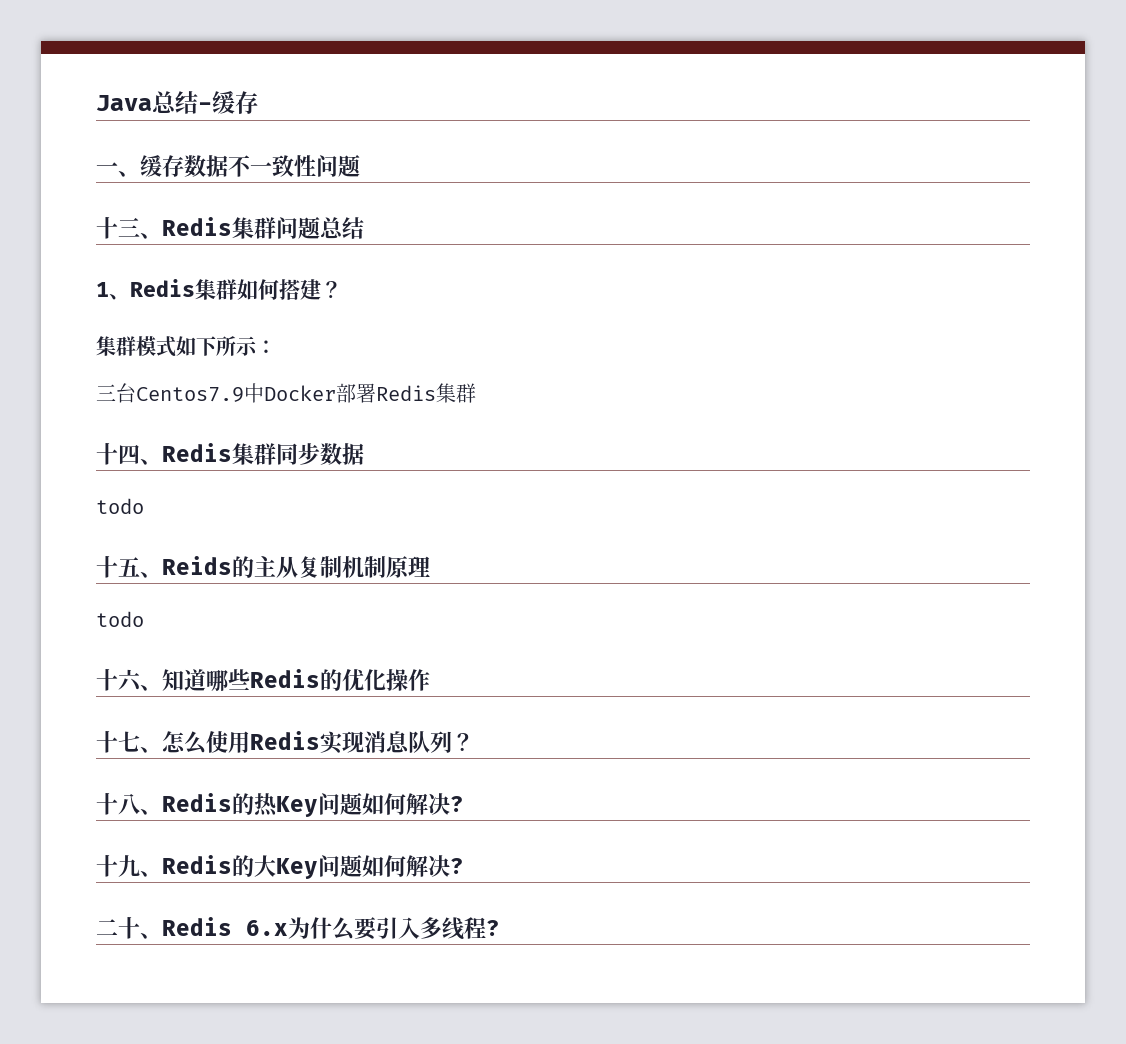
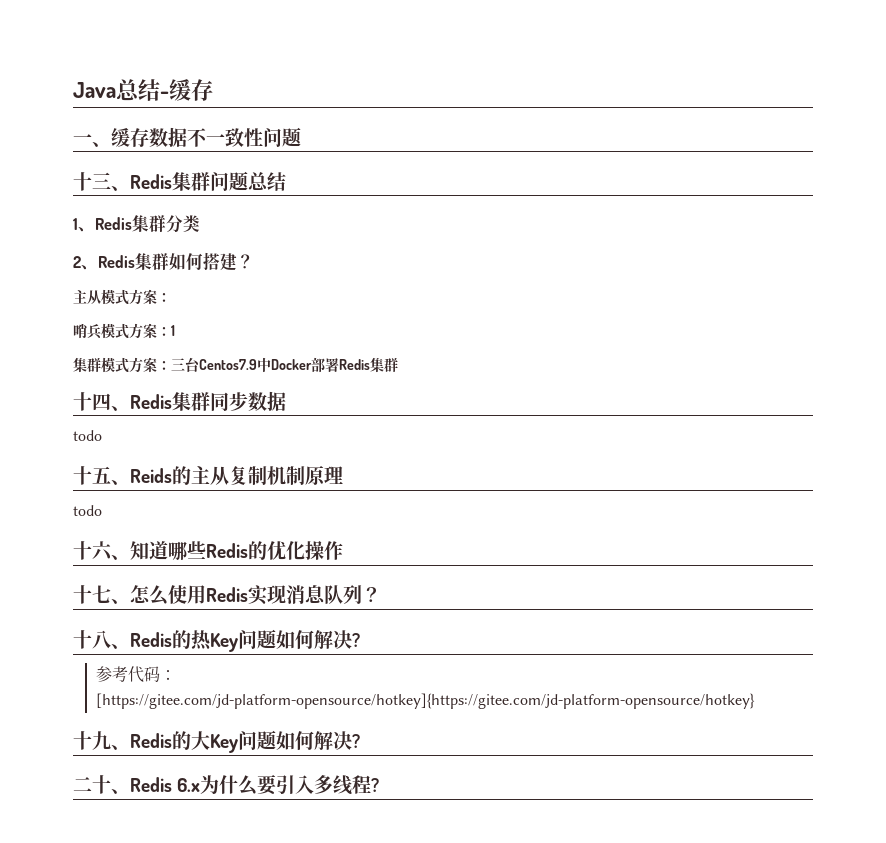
[237,279,342,300] 如何搭建？ -> [166,215,200,233] [73,252,254,271] [73,289,171,305] [73,323,175,339] 分类 // 2、Redis集群如何搭建？ // 主从模式方案： // 哨兵模式方案：1
[176,336,276,356] 如下所示： // -> [129,357,171,373] 方案：
(464, 804) none -> [95,666,176,683] [95,693,755,709] // 参考代码：[https://gitee.com/jd-platform-opensource/hotkey]{https://gitee.com/jd-platform-opensource/hotkey}

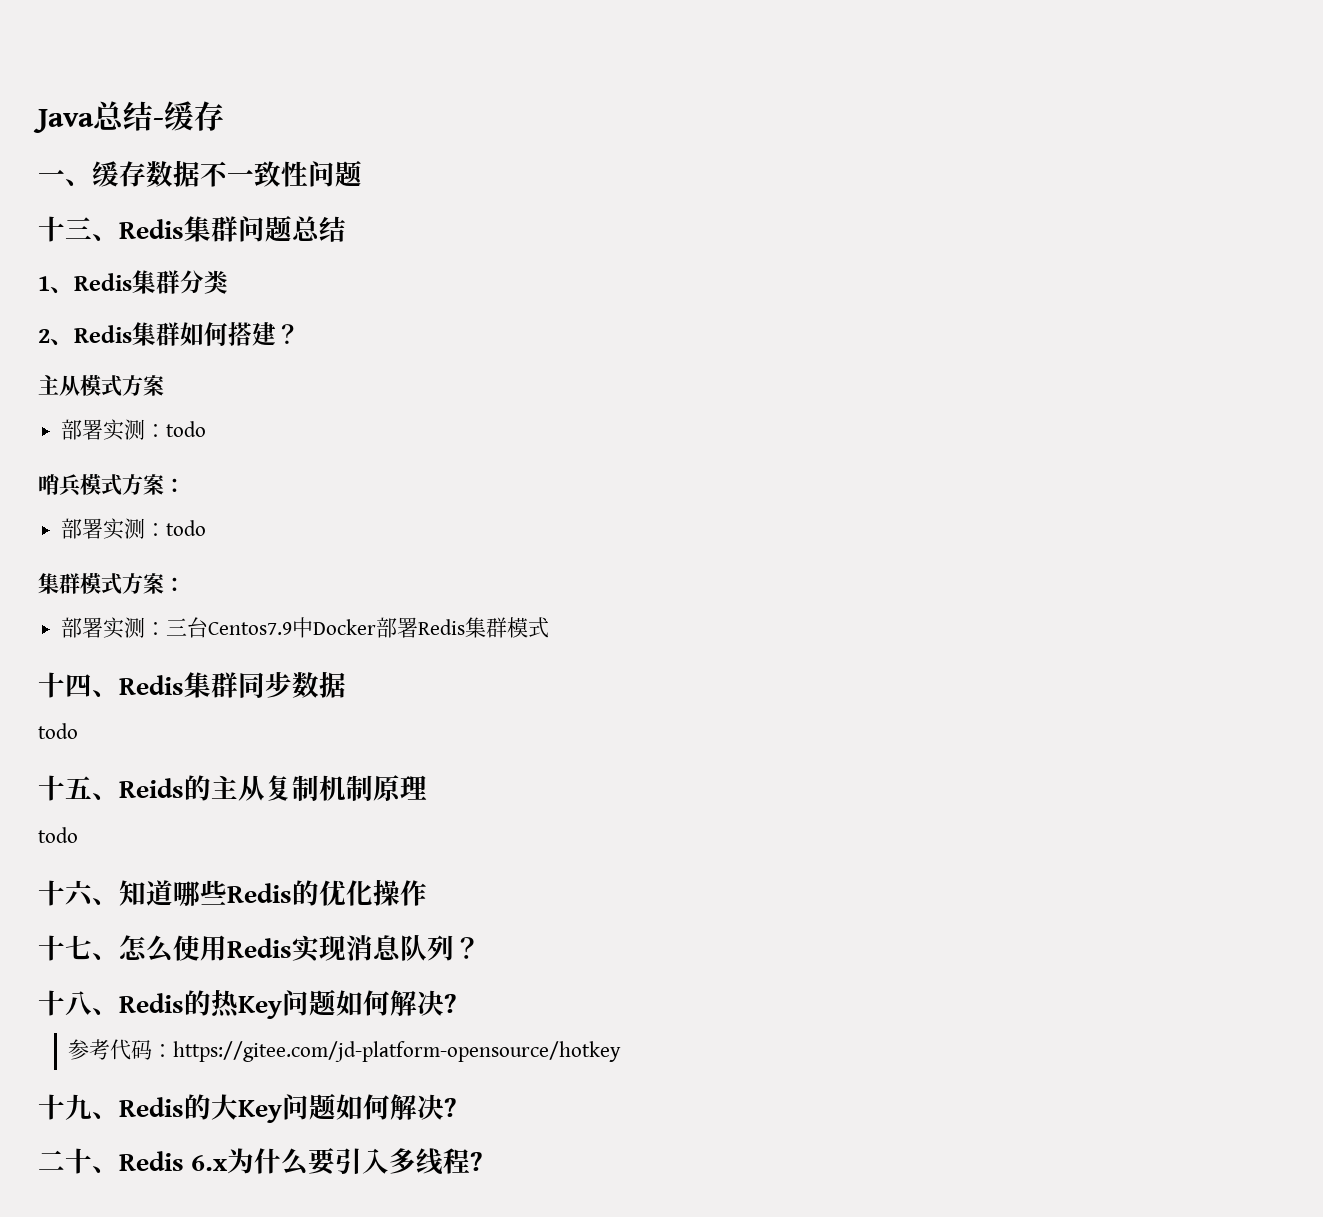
[157,293,171,302] ： -> [61,419,207,441] // 部署实测：todo
[171,325,175,336] 1 -> [61,518,207,540] // 部署实测：todo
(171, 365) none -> [61,617,167,639] // 部署实测：
(398, 364) none -> [507,617,550,638] 模式
[95,693,755,709] [https://gitee.com/jd-platform-opensource/hotkey]{https://gitee.com/jd-platform-opensource/hotkey} -> [173,1041,622,1062] https://gitee.com/jd-platform-opensource/hotkey

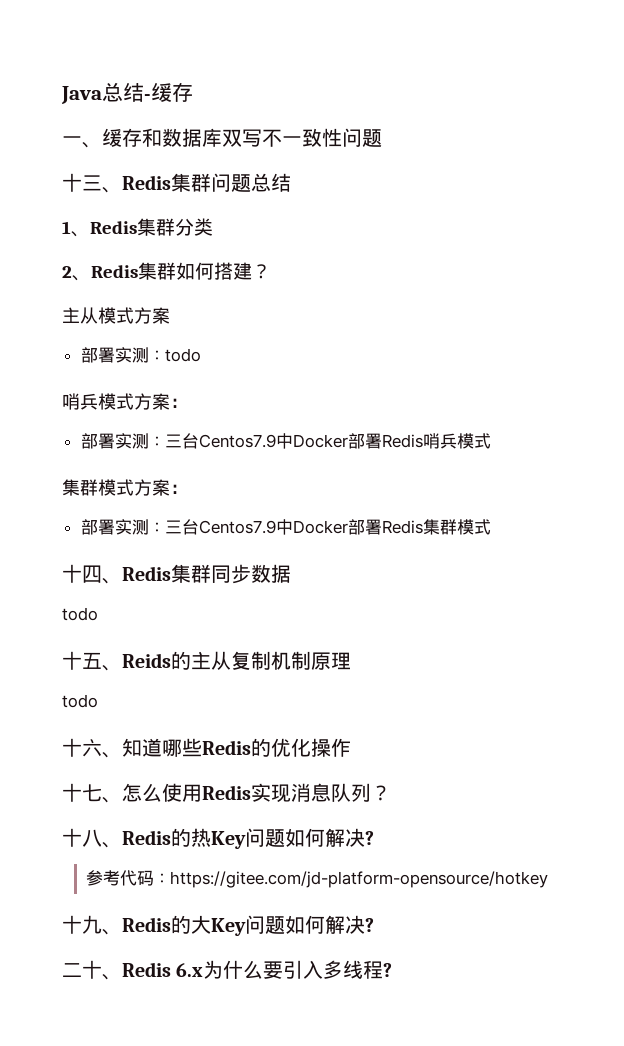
[146,160,200,187] 数据 -> [142,128,262,147] 和数据库双写
[166,520,207,536] todo -> [164,433,491,449] 三台Centos7.9中Docker部署Redis哨兵模式

